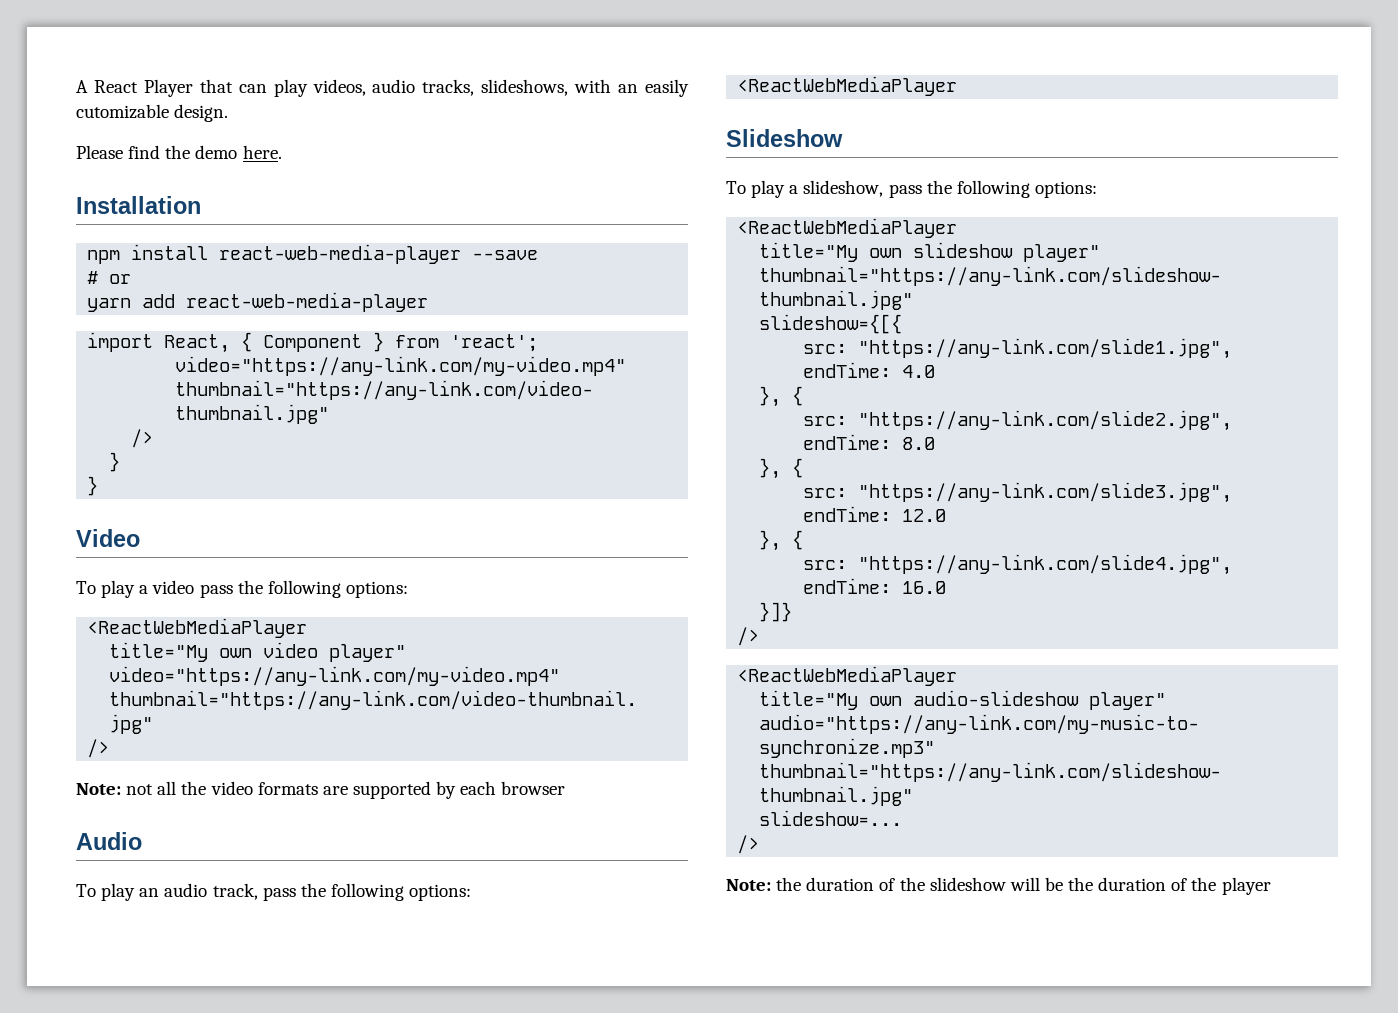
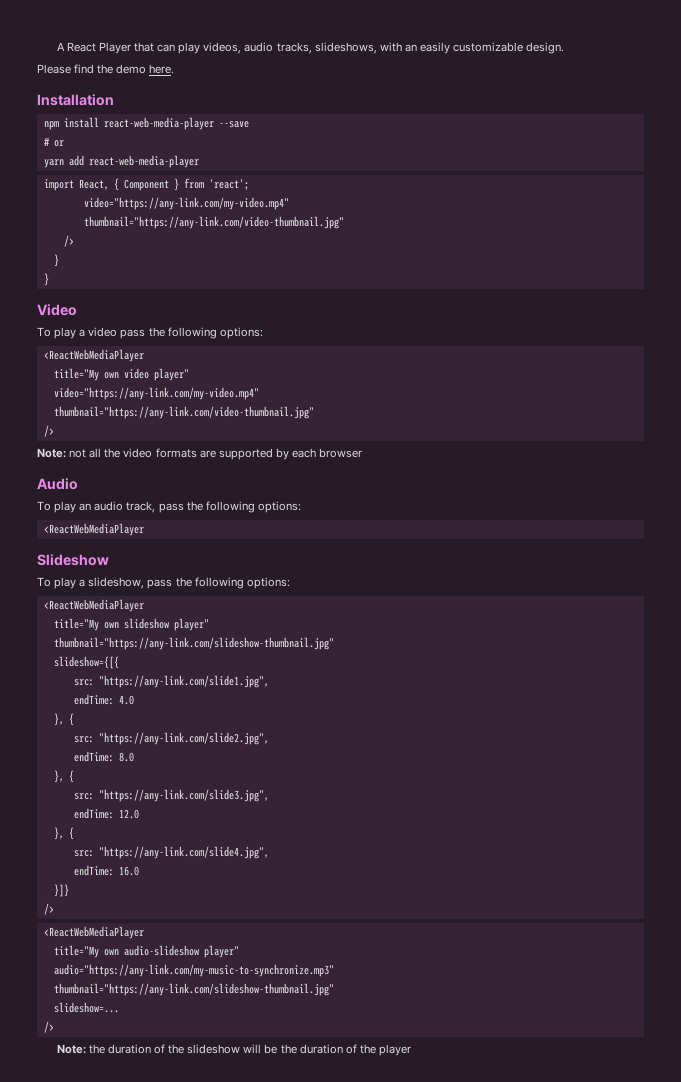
[76,104,169,119] cutomizable -> [453,42,524,52] customizable

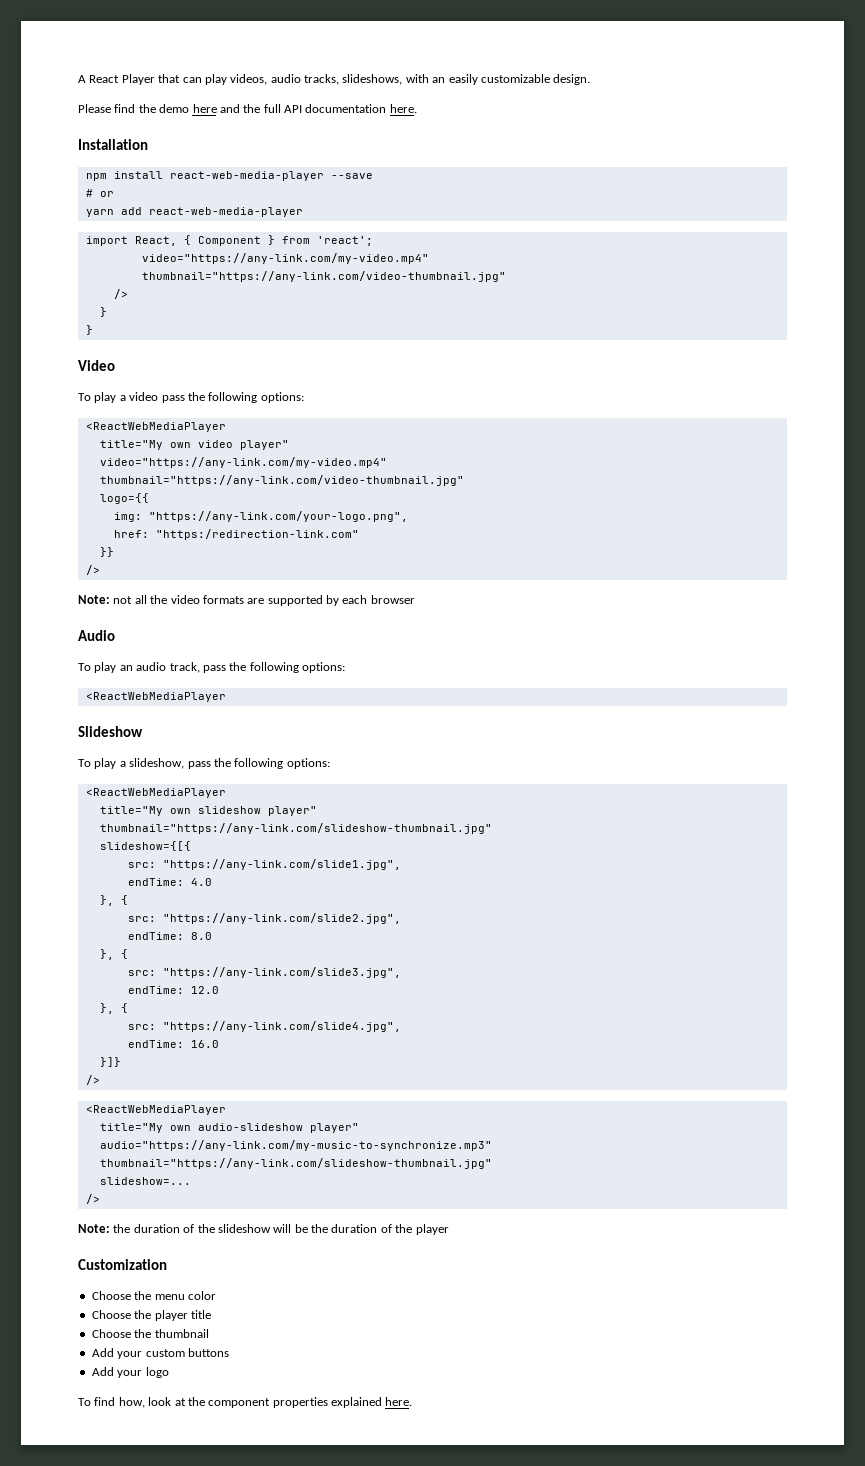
(147, 69) none -> [192,104,387,113] here and the full API documentation
(314, 412) none -> [99,493,149,504] [113,511,408,522] [113,529,359,540] [99,547,114,557] // logo={{ // img: "https://any-link.com/your-logo.png", // href: "https:/redirection-link.com" // }}
(411, 1050) none -> [78,1259,167,1270] [91,1291,216,1300] [91,1310,211,1321] [91,1329,209,1338] [91,1348,229,1359] [91,1367,169,1378] [78,1397,413,1408] // Customization // Choose the menu color // Choose the player title // Choose the thumbnail // Add your custom buttons // Add your logo // To find how, look at the component properties explained here.

